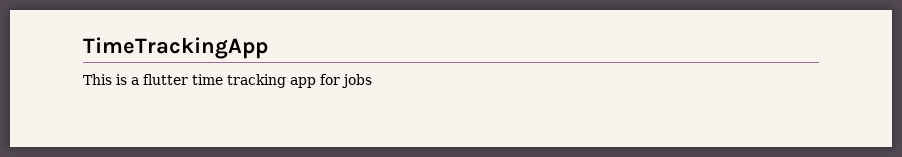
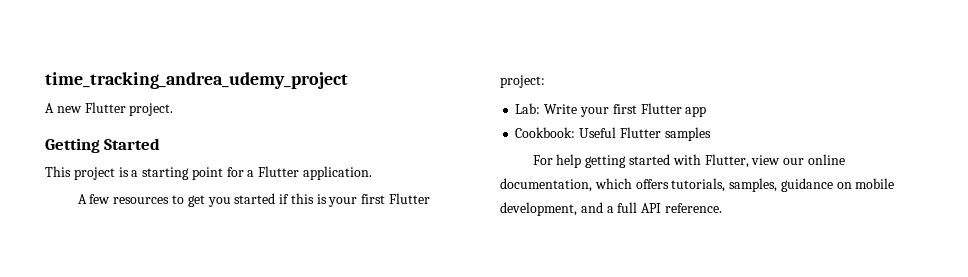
[83,37,268,59] TimeTrackingApp -> [45,72,348,89] [45,102,174,116] [45,138,161,153] time_tracking_andrea_udemy_project // A new Flutter project. // Getting Started
(112, 79) none -> [73,167,115,180] project
[143,74,372,88] flutter time tracking app for jobs -> [142,166,373,180] [77,193,431,207] [500,75,545,88] [515,103,707,117] [515,127,711,141] [532,154,845,168] [500,178,895,192] [500,202,722,216] starting point for a Flutter application. // A few resources to get you started if this is your first Flutter project: // Lab: Write your first Flutter app // Cookbook: Useful Flutter samples // For help getting started with Flutter, view our online documentation, which offers tutorials, samples, guidance on mobile development, and a full API reference.

